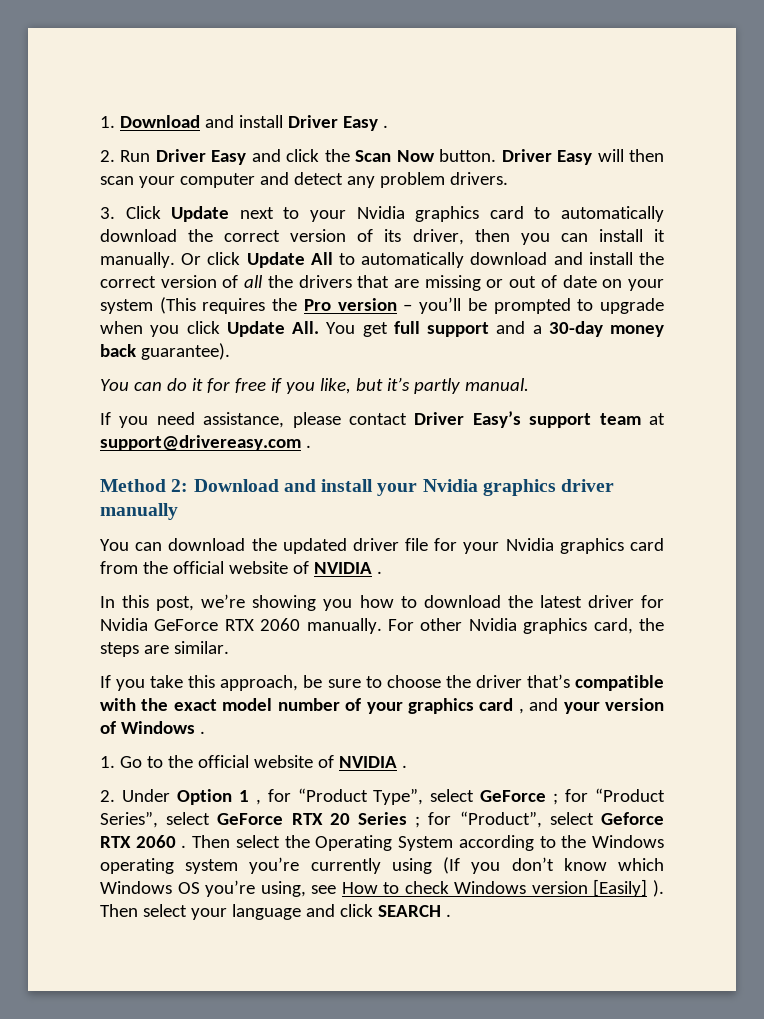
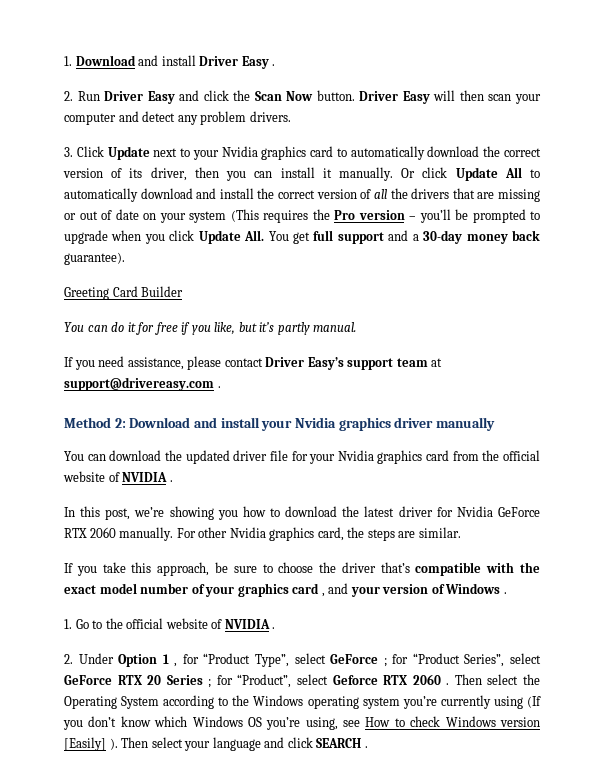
(230, 351) none -> [64,286,184,300] // Greeting Card Builder

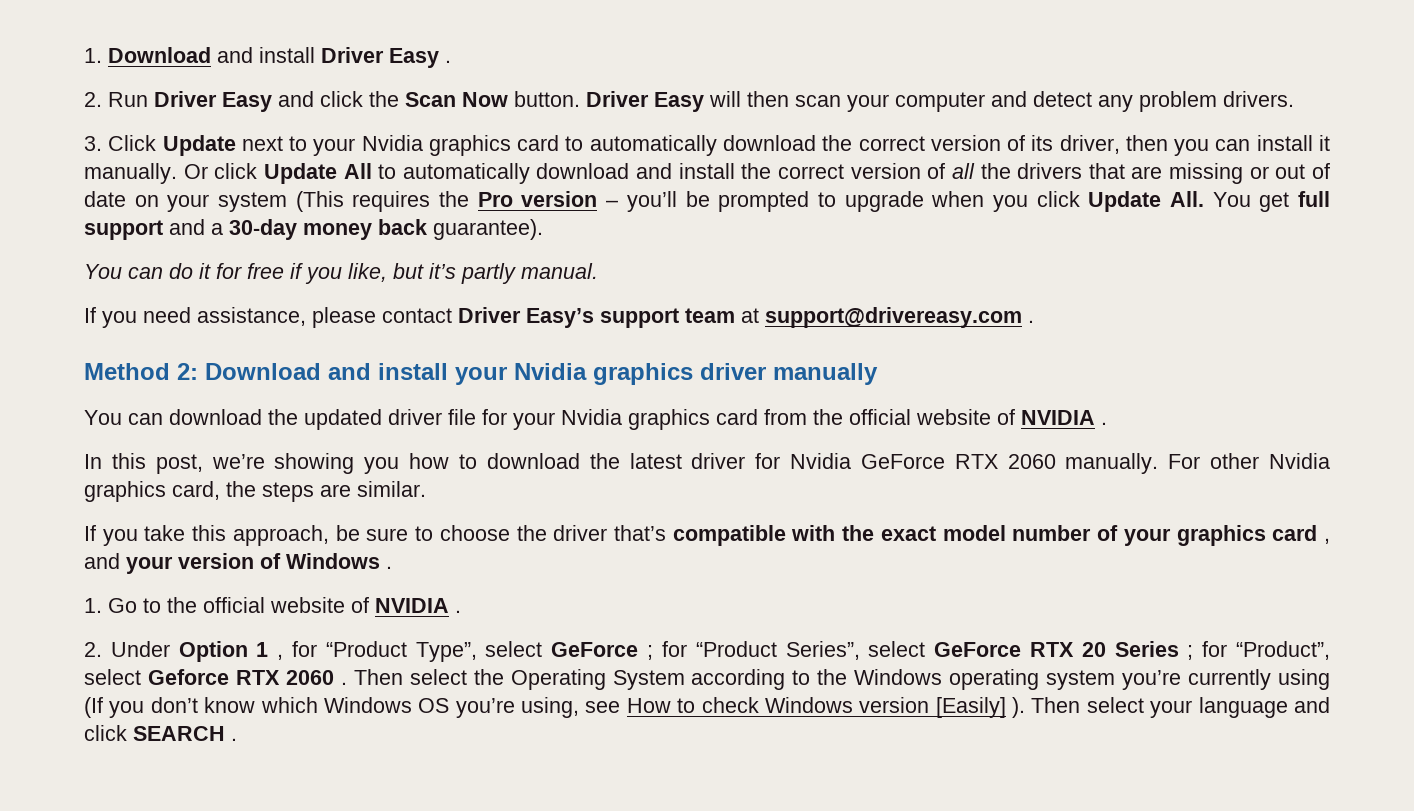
[64,286,184,300] // Greeting Card Builder -> (543, 229) none

